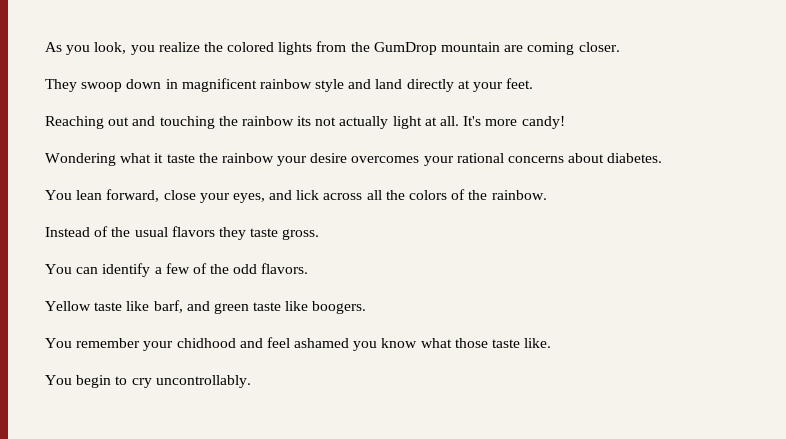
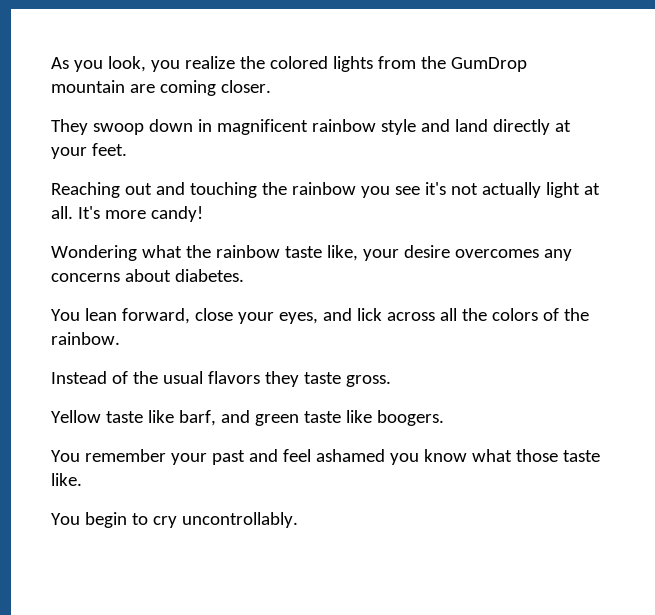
[297,116,312,126] its -> [360,182,446,198] you see it's
[154,153,274,163] it taste the rainbow -> [185,245,358,261] the rainbow taste like,
[423,153,504,166] your rational -> [543,249,572,261] any
[45,263,309,277] // You can identify a few of the odd flavors. -> (391, 381) none
[176,338,236,348] chidhood -> [211,450,245,465] past

